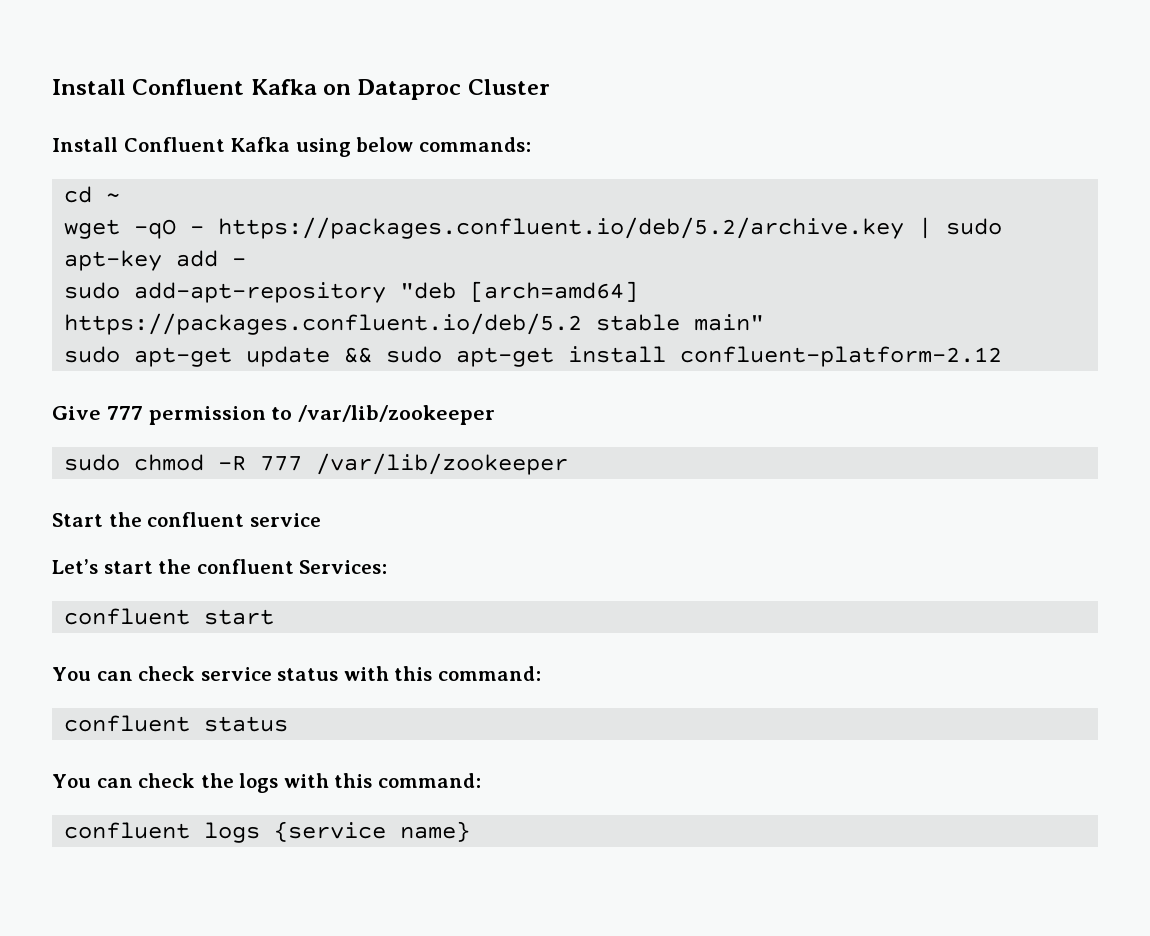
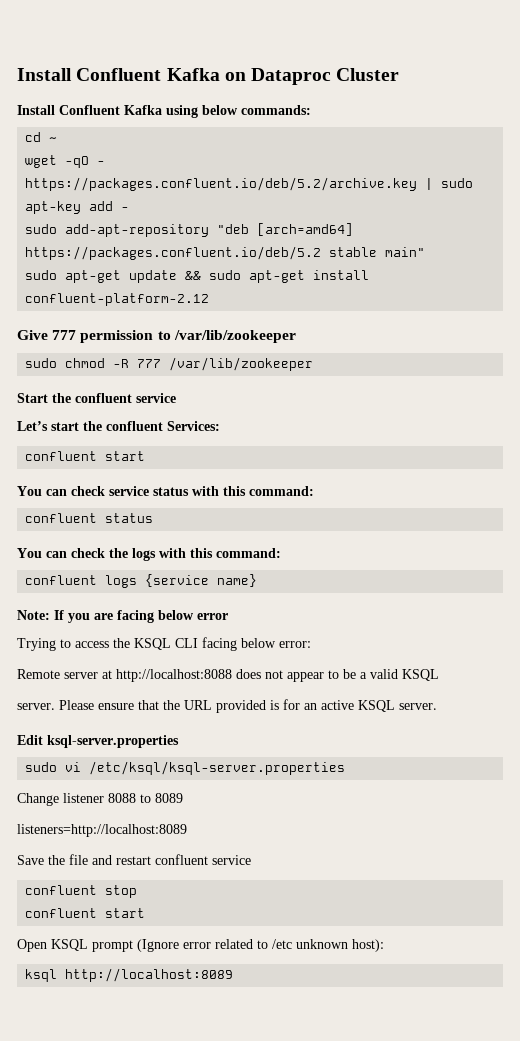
(471, 831) none -> [17,610,228,623] [17,637,311,651] [17,669,439,682] [17,699,437,713] [17,735,179,748] [25,761,346,775] [17,793,183,806] [17,824,187,837] [17,854,251,865] [25,885,138,898] [25,908,146,918] [17,939,384,952] [25,968,234,982] // Note: If you are facing below error // Trying to access the KSQL CLI facing below error: // Remote server at http://localhost:8088 does not appear to be a valid KSQL // server. Please ensure that the URL provided is for an active KSQL server. // Edit ksql-server.properties // sudo vi /etc/ksql/ksql-server.properties // Change listener 8088 to 8089 // listeners=http://localhost:8089 // Save the file and restart confluent service // confluent stop // confluent start // Open KSQL prompt (Ignore error related to /etc unknown host): // ksql http://localhost:8089

